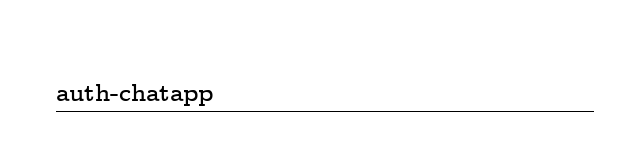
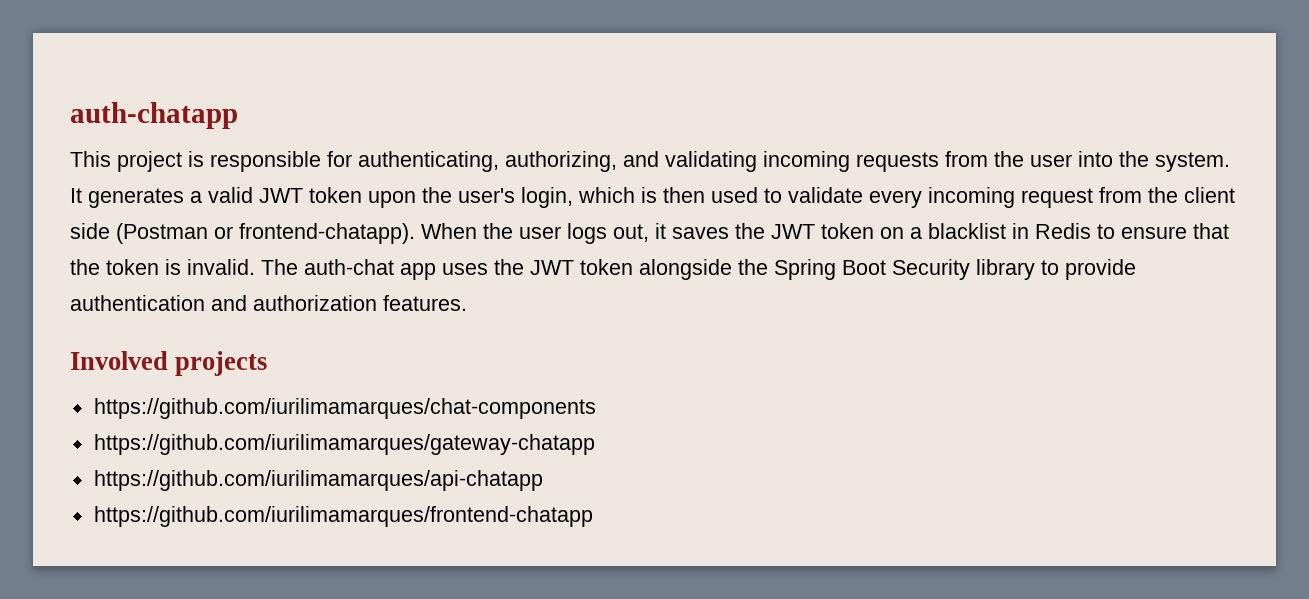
(213, 95) none -> [70,151,1230,172] [70,187,1235,208] [70,223,1229,244] [70,259,1136,280] [70,295,467,311] [70,351,268,376] [93,398,596,419] [93,434,595,455] [93,470,543,491] [93,506,593,527] // This project is responsible for authenticating, authorizing, and validating incoming requests from the user into the system. It generates a valid JWT token upon the user's login, which is then used to validate every incoming request from the client side (Postman or frontend-chatapp). When the user logs out, it saves the JWT token on a blacklist in Redis to ensure that the token is invalid. The auth-chat app uses the JWT token alongside the Spring Boot Security library to provide authentication and authorization features. // Involved projects // https://github.com/iurilimamarques/chat-components // https://github.com/iurilimamarques/gateway-chatapp // https://github.com/iurilimamarques/api-chatapp // https://github.com/iurilimamarques/frontend-chatapp

